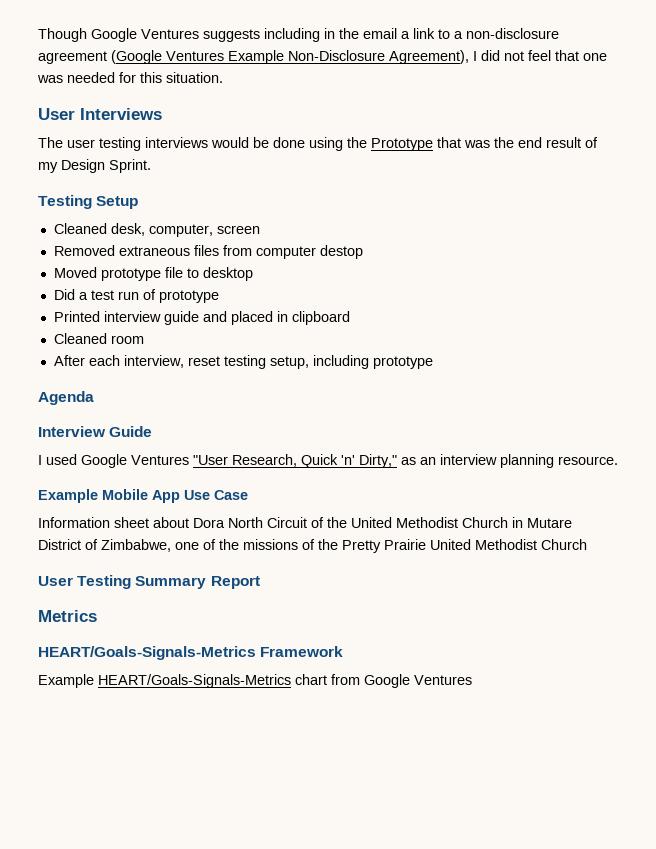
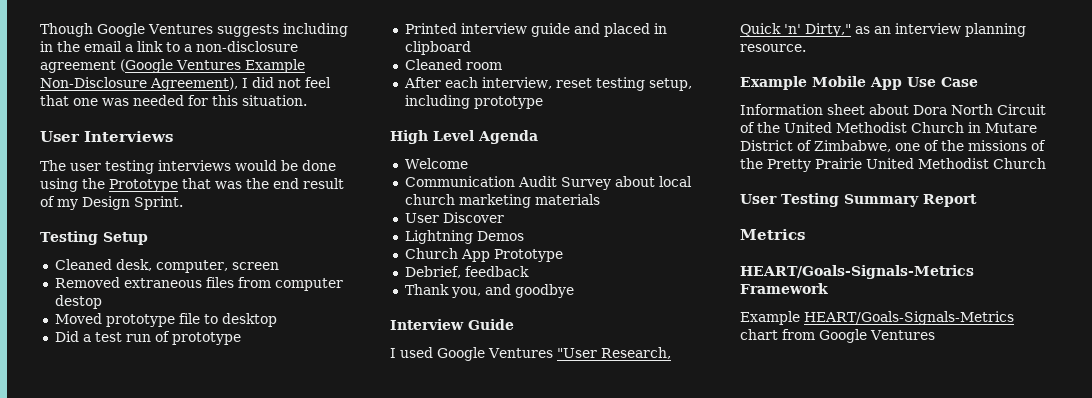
(433, 362) none -> [390,130,474,144] High Level
(94, 398) none -> [404,158,468,169] [404,176,692,190] [404,194,600,208] [404,212,504,223] [404,230,524,244] [404,248,563,262] [404,266,529,278] [404,284,574,298] // Welcome // Communication Audit Survey about local church marketing materials // User Discover // Lightning Demos // Church App Prototype // Debrief, feedback // Thank you, and goodbye

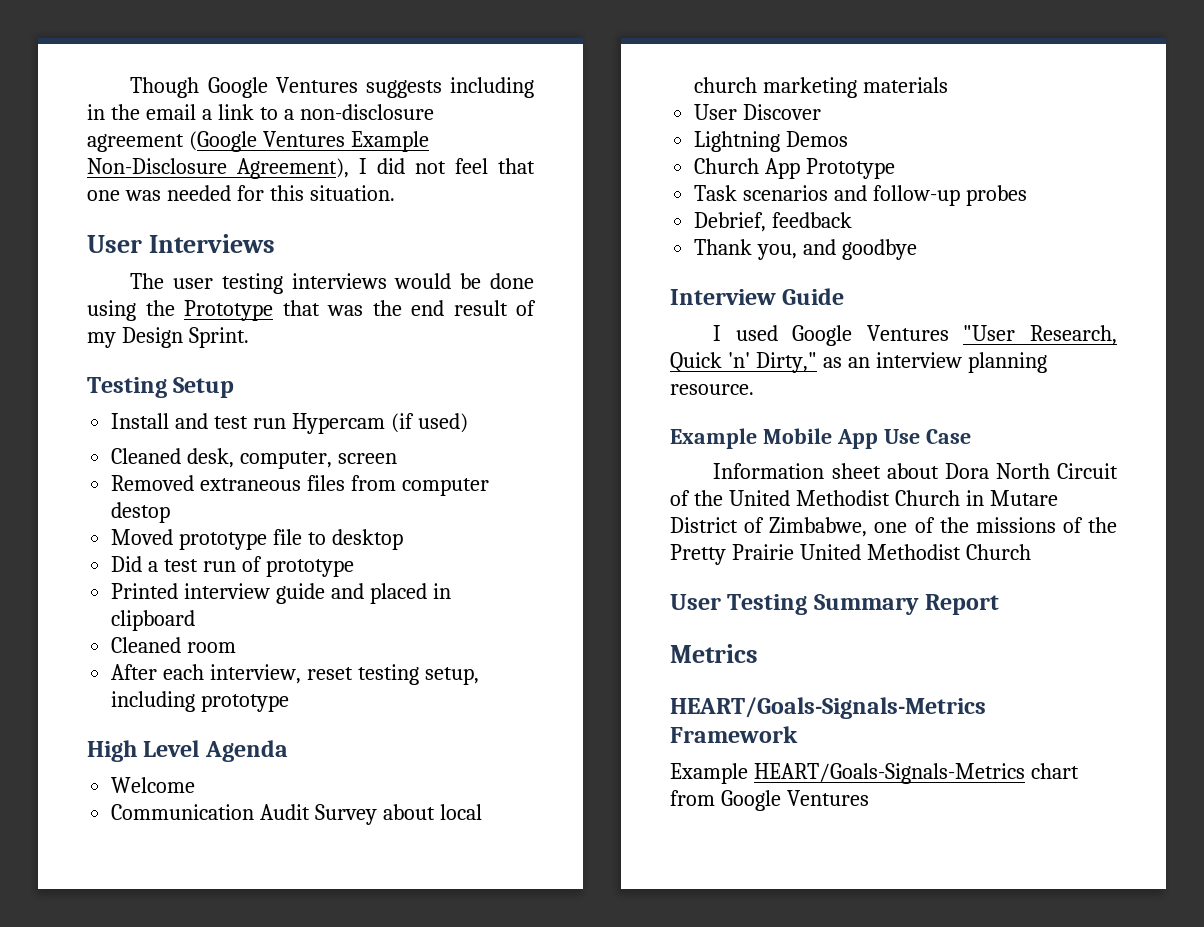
(148, 238) none -> [111,413,468,434] // Install and test run Hypercam (if used)
(563, 255) none -> [694,185,1027,206] // Task scenarios and follow-up probes

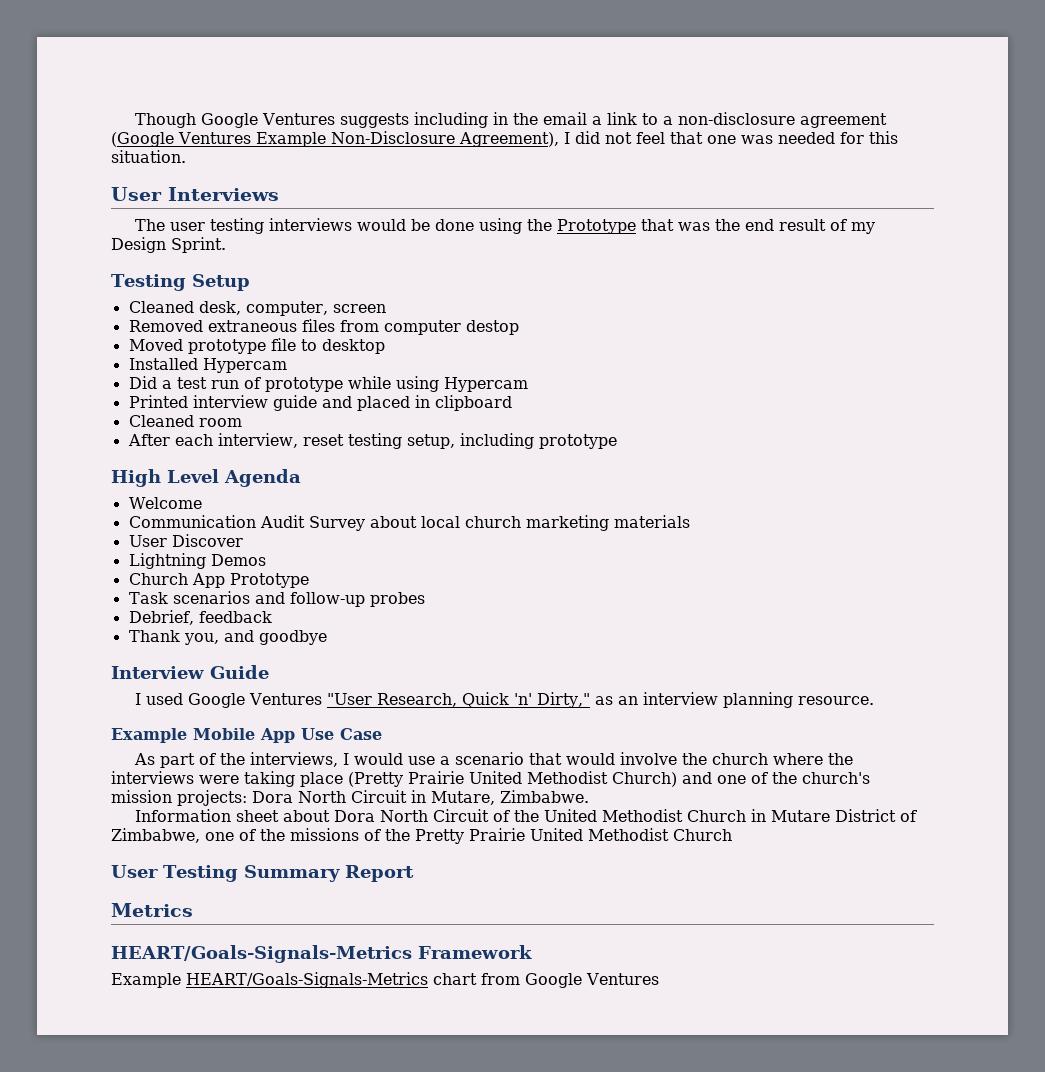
[111,413,468,434] // Install and test run Hypercam (if used) -> (250, 282) none
(403, 539) none -> [128,358,287,373] // Installed Hypercam
(354, 568) none -> [347,376,528,392] while using Hypercam
(971, 436) none -> [133,752,853,768] [111,771,870,787] [111,790,589,806] // As part of the interviews, I would use a scenario that would involve the church where the interviews were taking place (Pretty Prairie United Methodist Church) and one of the church's mission projects: Dora North Circuit in Mutare, Zimbabwe.

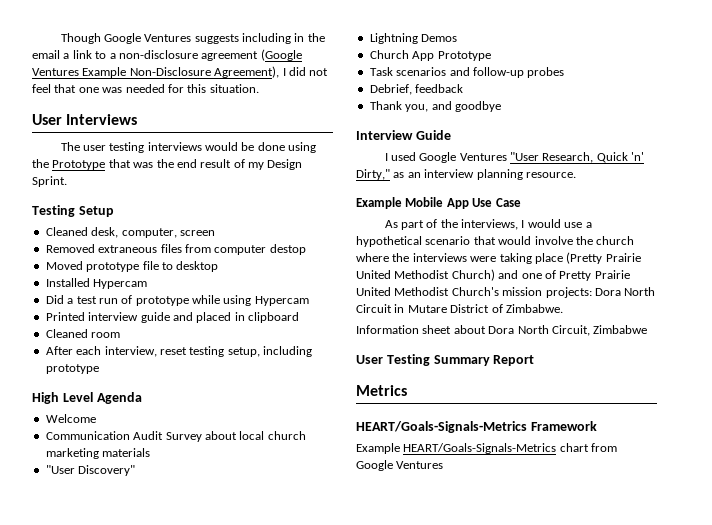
[128,534,243,547] User Discover -> [45,465,136,476] "User Discovery"
(450, 760) none -> [356,236,422,247] hypothetical
[772,772,870,784] the church's -> [559,270,630,281] [356,287,499,296] Pretty Prairie United Methodist Church's
[431,791,495,805] Mutare, -> [407,304,503,313] Mutare District of
[432,809,917,822] [111,828,732,844] Circuit of the United Methodist Church in Mutare District of Zimbabwe, one of the missions of the Pretty Prairie United Methodist Church -> [551,325,648,336] Circuit, Zimbabwe

